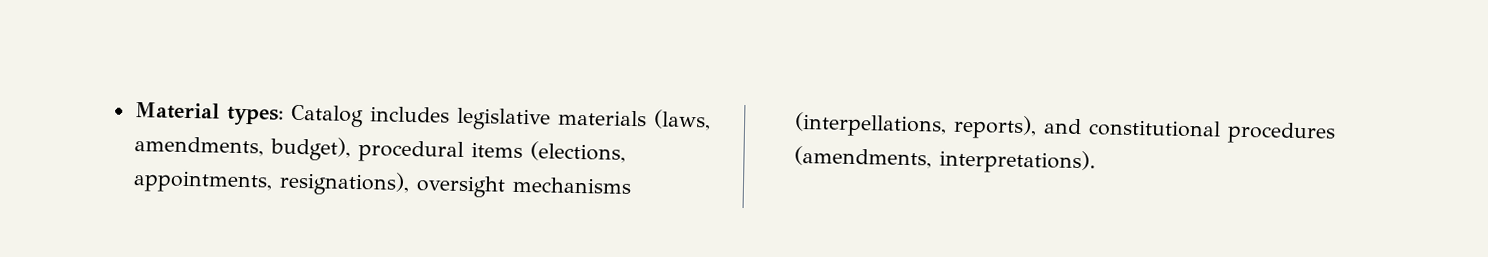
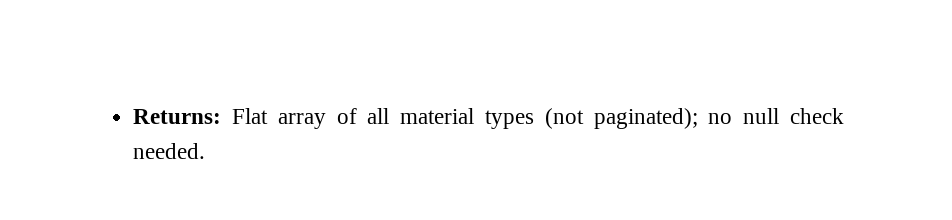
[134,102,711,131] [133,136,626,163] [132,170,632,198] [793,111,1336,145] [793,145,1096,175] Material types: Catalog includes legislative materials (laws, amendments, budget), procedural items (elections, appointments, resignations), oversight mechanisms (interpellations, reports), and constitutional procedures (amendments, interpretations). -> [133,108,844,129] [133,143,206,159] Returns: Flat array of all material types (not paginated); no null check needed.

